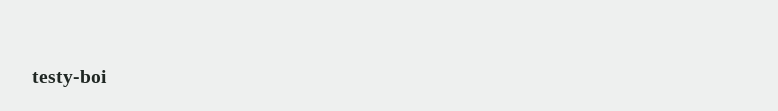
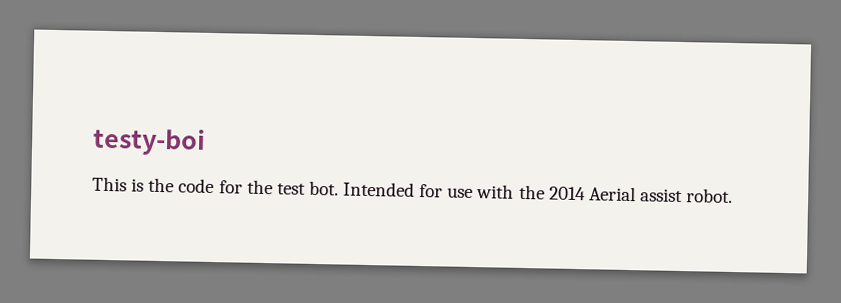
(107, 78) none -> [92,176,734,204] // This is the code for the test bot. Intended for use with the 2014 Aerial assist robot.

